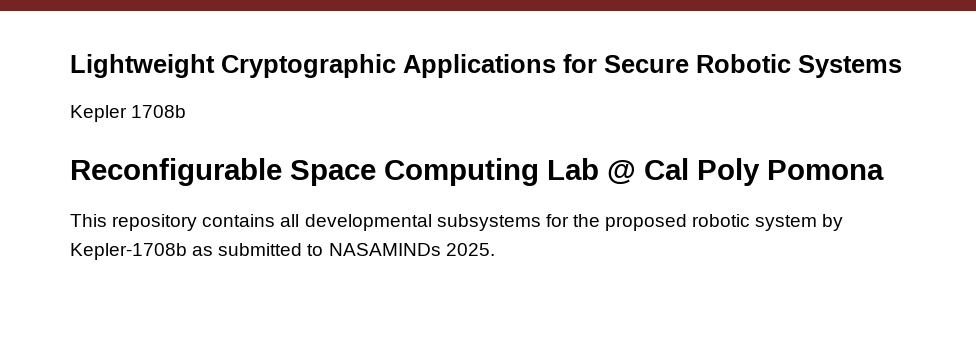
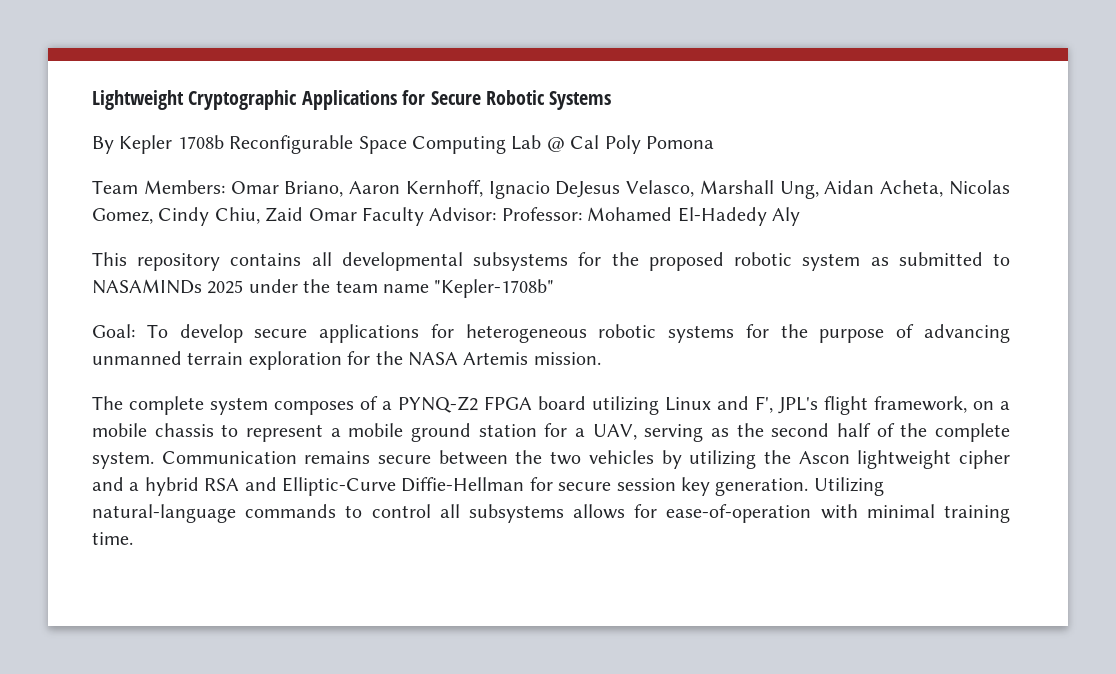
(902, 66) none -> [92,136,114,154] By
(187, 111) // -> (224, 142) none
(884, 170) none -> [92,180,1010,199] [92,207,800,226] // Team Members: Omar Briano, Aaron Kernhoff, Ignacio DeJesus Velasco, Marshall Ung, Aidan Acheta, Nicolas Gomez, Cindy Chiu, Zaid Omar Faculty Advisor: Professor: Mohamed El-Hadedy Aly
[822,214,844,231] [70,243,187,260] by Kepler-1708b -> (861, 262) none
[445,243,495,256] 2025. -> [207,279,555,298] [92,324,1010,343] [92,351,601,370] [92,396,1010,415] [92,423,1010,442] [92,450,1011,469] [92,477,884,496] [92,504,1010,523] [92,532,133,545] 2025 under the team name "Kepler-1708b" // Goal: To develop secure applications for heterogeneous robotic systems for the purpose of advancing unmanned terrain exploration for the NASA Artemis mission. // The complete system composes of a PYNQ-Z2 FPGA board utilizing Linux and F', JPL's flight framework, on a mobile chassis to represent a mobile ground station for a UAV, serving as the second half of the complete system. Communication remains secure between the two vehicles by utilizing the Ascon lightweight cipher and a hybrid RSA and Elliptic-Curve Diffie-Hellman for secure session key generation. Utilizing natural-language commands to control all subsystems allows for ease-of-operation with minimal training time.

